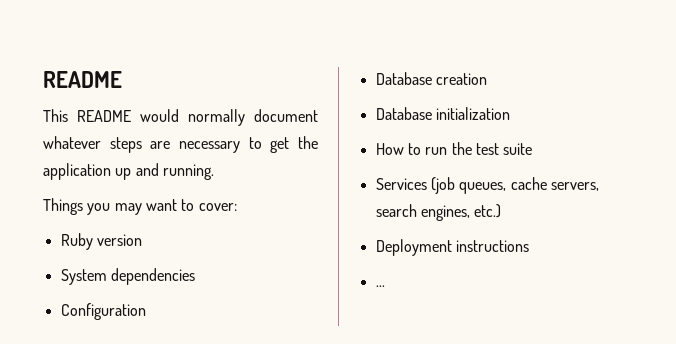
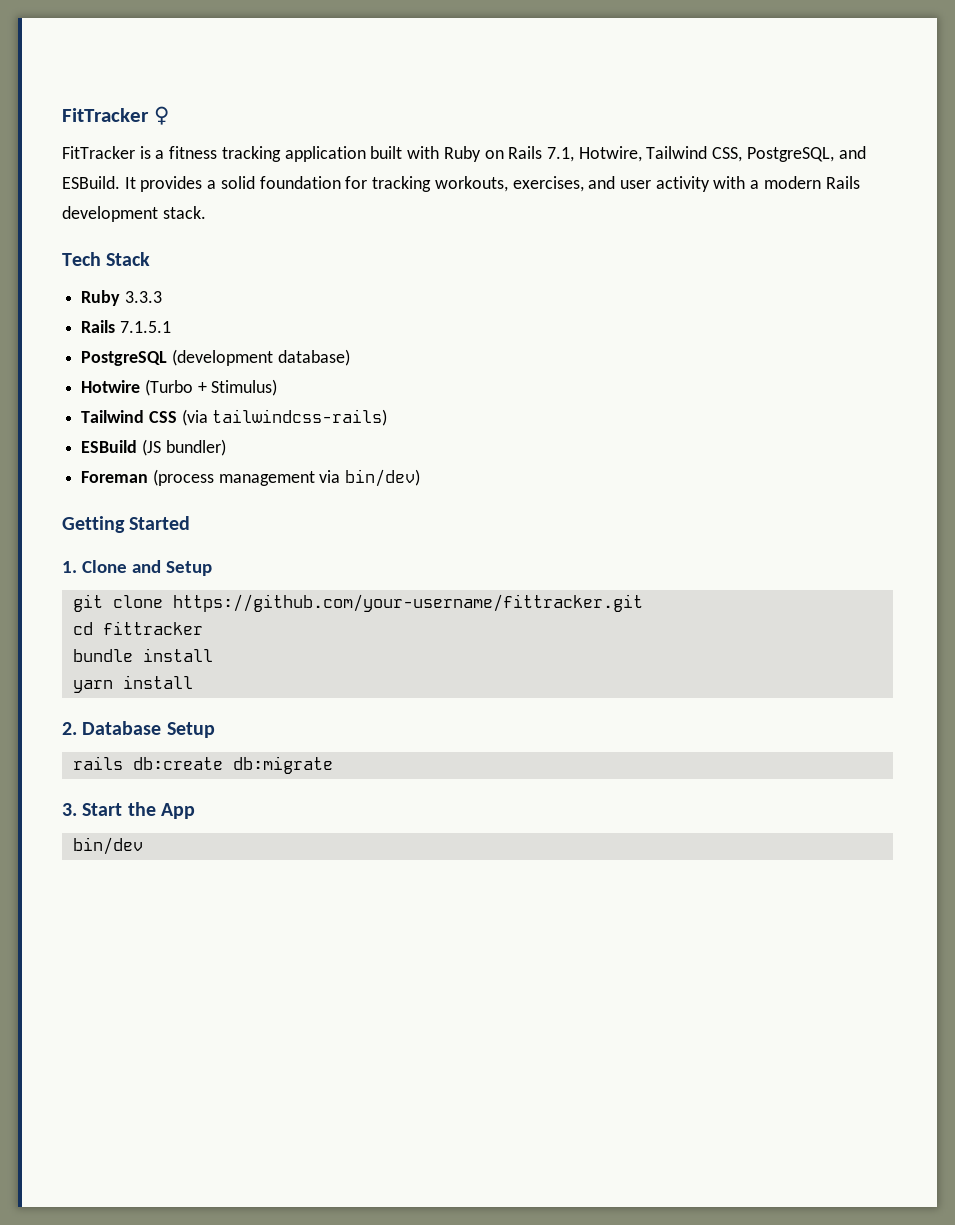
[43,71,122,88] [43,109,318,126] [43,136,318,153] [43,163,214,180] [43,198,237,215] [60,233,142,250] [60,268,195,285] [60,303,146,320] [375,72,487,85] [375,107,510,120] [375,142,533,155] [375,177,599,194] [375,204,502,221] [375,239,529,256] [375,285,385,287] README // This README would normally document whatever steps are necessary to get the application up and running. // Things you may want to cover: // Ruby version // System dependencies // Configuration // Database creation // Database initialization // How to run the test suite // Services (job queues, cache servers, search engines, etc.) // Deployment instructions // ... -> [62,106,169,125] [62,146,866,162] [62,176,860,192] [62,206,206,222] [62,252,151,266] [81,290,162,306] [81,320,171,333] [81,349,350,366] [81,379,278,396] [81,409,388,426] [81,439,226,456] [81,469,421,487] [62,516,191,533] [62,560,212,576] [72,594,643,612] [72,621,203,635] [72,648,213,662] [72,675,193,693] [62,721,215,738] [72,756,333,774] [62,802,195,819] [72,837,143,855] FitTracker ♀ // FitTracker is a fitness tracking application built with Ruby on Rails 7.1, Hotwire, Tailwind CSS, PostgreSQL, and ESBuild. It provides a solid foundation for tracking workouts, exercises, and user activity with a modern Rails development stack. // Tech Stack // Ruby 3.3.3 // Rails 7.1.5.1 // PostgreSQL (development database) // Hotwire (Turbo + Stimulus) // Tailwind CSS (via tailwindcss-rails) // ESBuild (JS bundler) // Foreman (process management via bin/dev) // Getting Started // 1. Clone and Setup // git clone https://github.com/your-username/fittracker.git // cd fittracker // bundle install // yarn install // 2. Database Setup // rails db:create db:migrate // 3. Start the App // bin/dev

